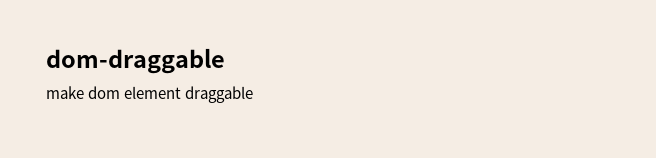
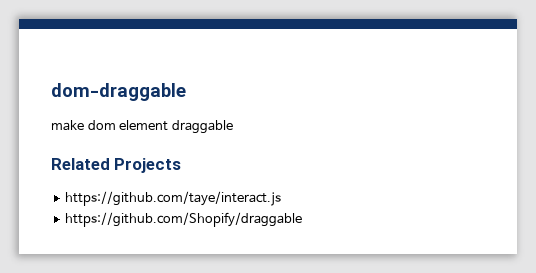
(254, 94) none -> [51,158,182,173] [65,191,282,206] [65,212,303,227] // Related Projects // https://github.com/taye/interact.js // https://github.com/Shopify/draggable

